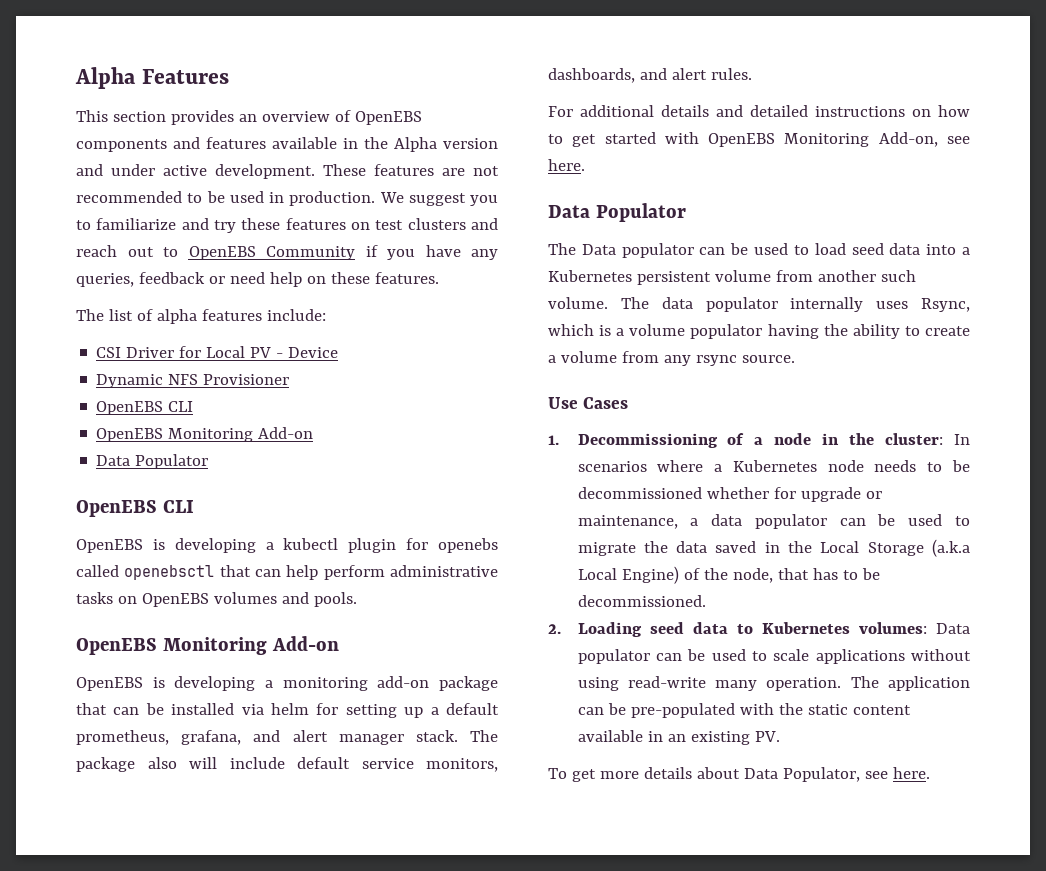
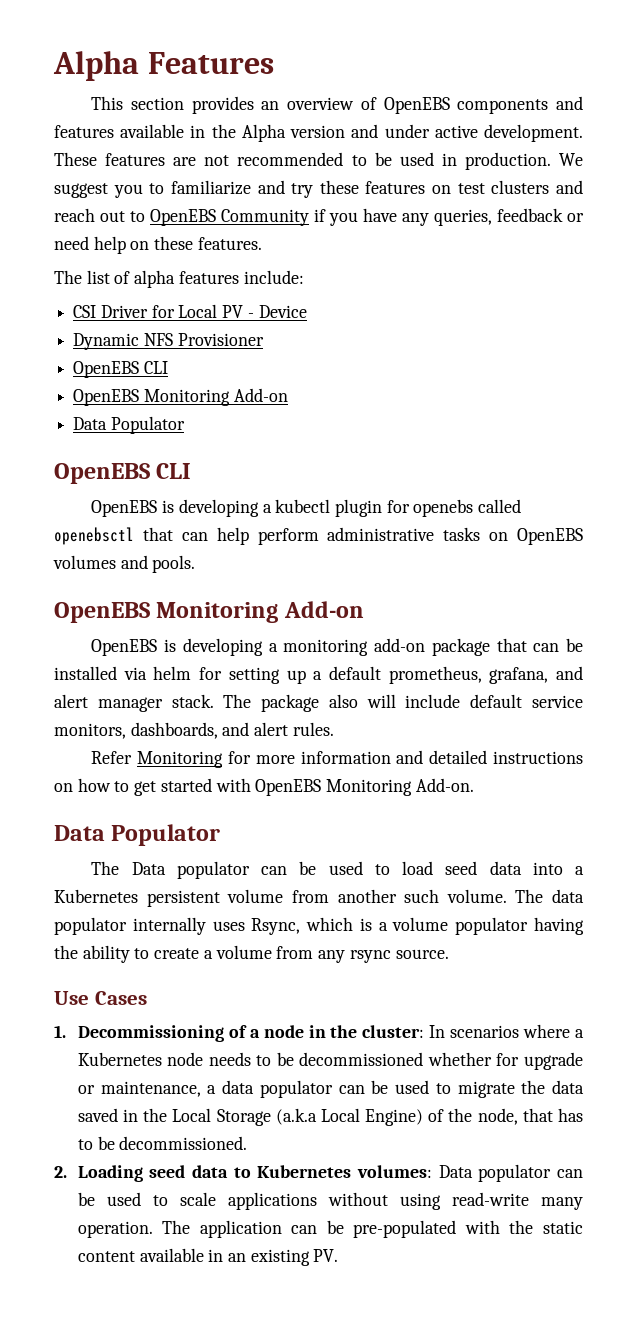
[548,105,709,117] For additional details -> [91,751,391,768] Refer Monitoring for more information
[878,132,970,147] [548,159,585,171] Add-on, see here. -> [415,778,474,792] Add-on.
[548,767,930,782] // To get more details about Data Populator, see here. -> (339, 1255) none

